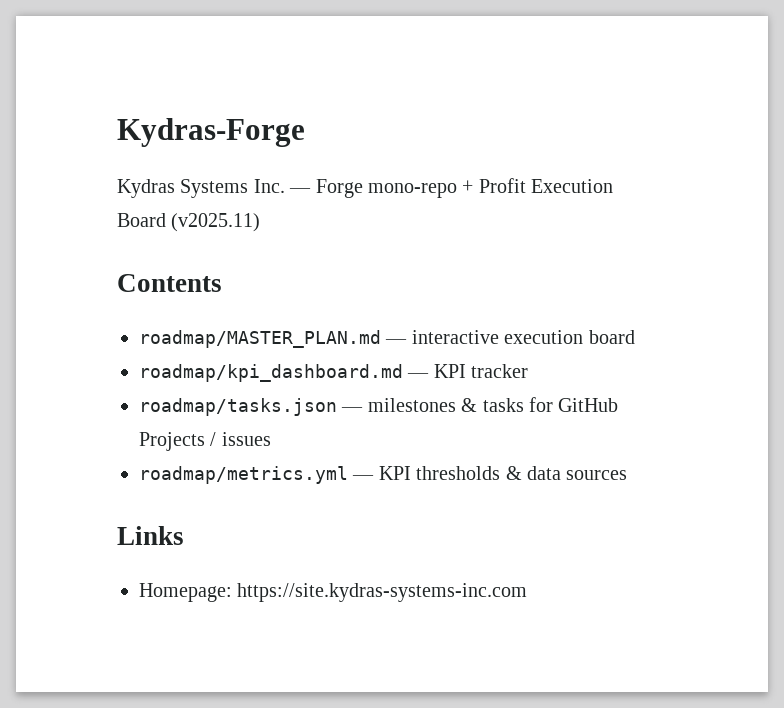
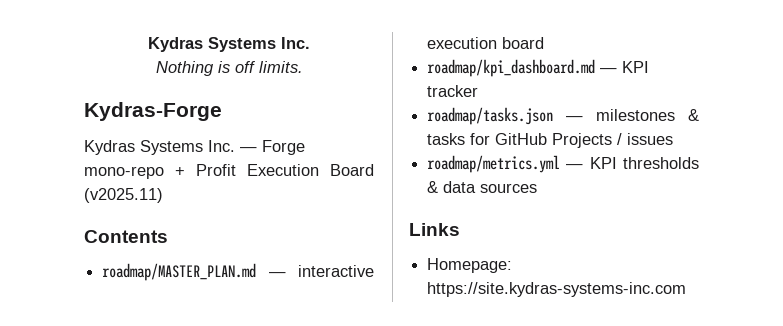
(117, 132) none -> [148,37,310,52] [155,61,303,76] Kydras Systems Inc. // Nothing is off limits. //

